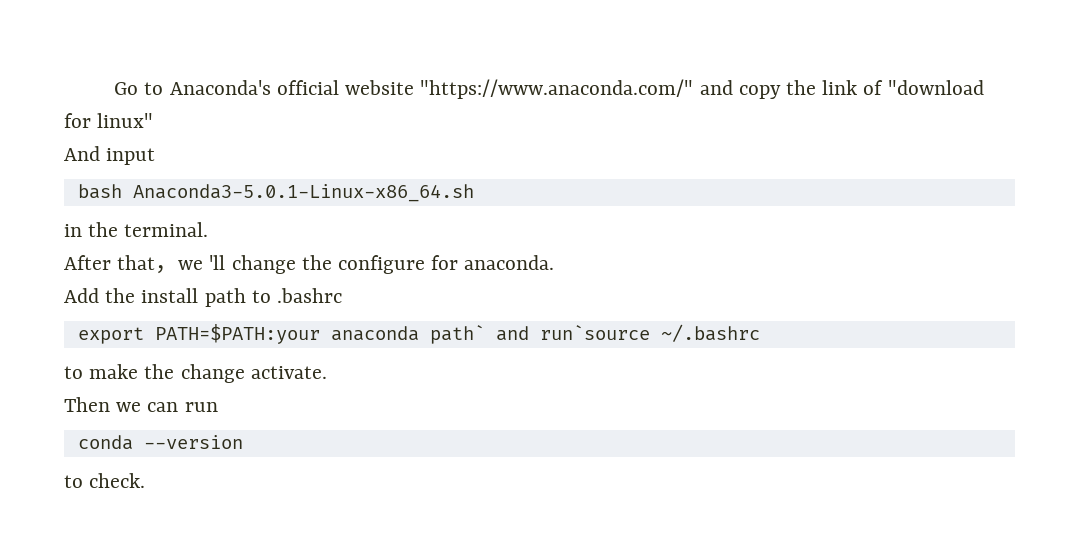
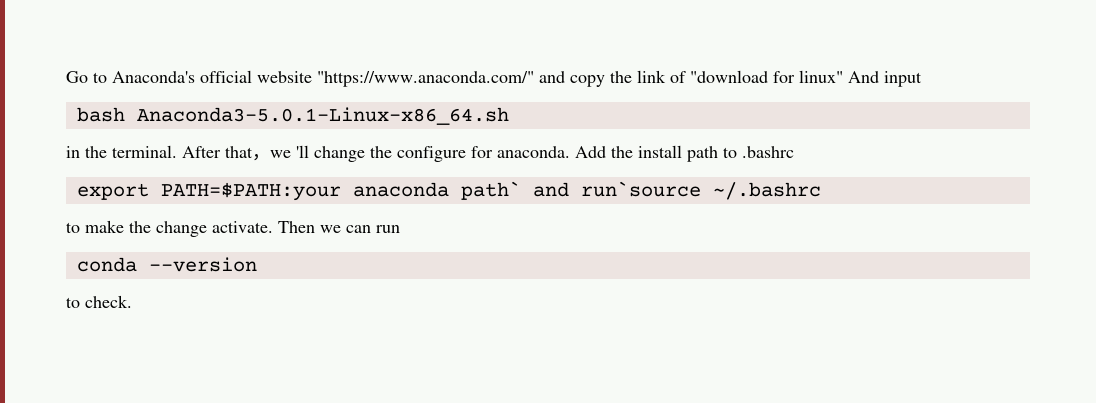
(154, 120) // -> (843, 76) none
(209, 229) // -> (177, 151) none
(555, 262) // -> (570, 152) none
(327, 372) // -> (273, 227) none

